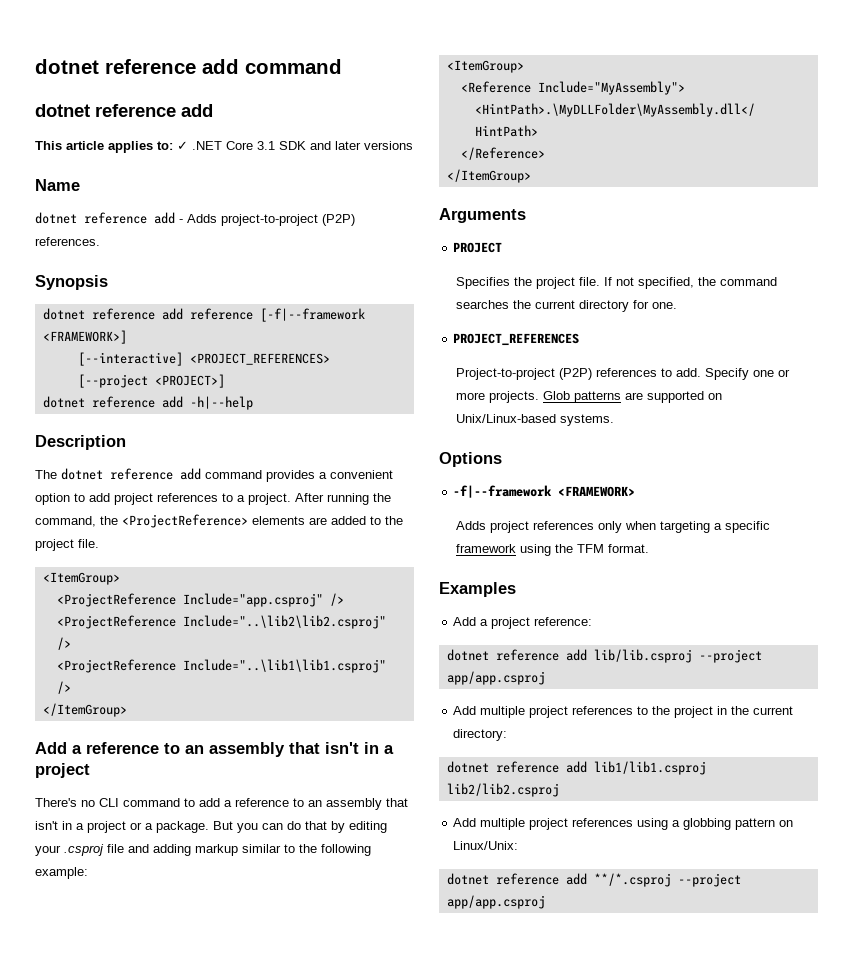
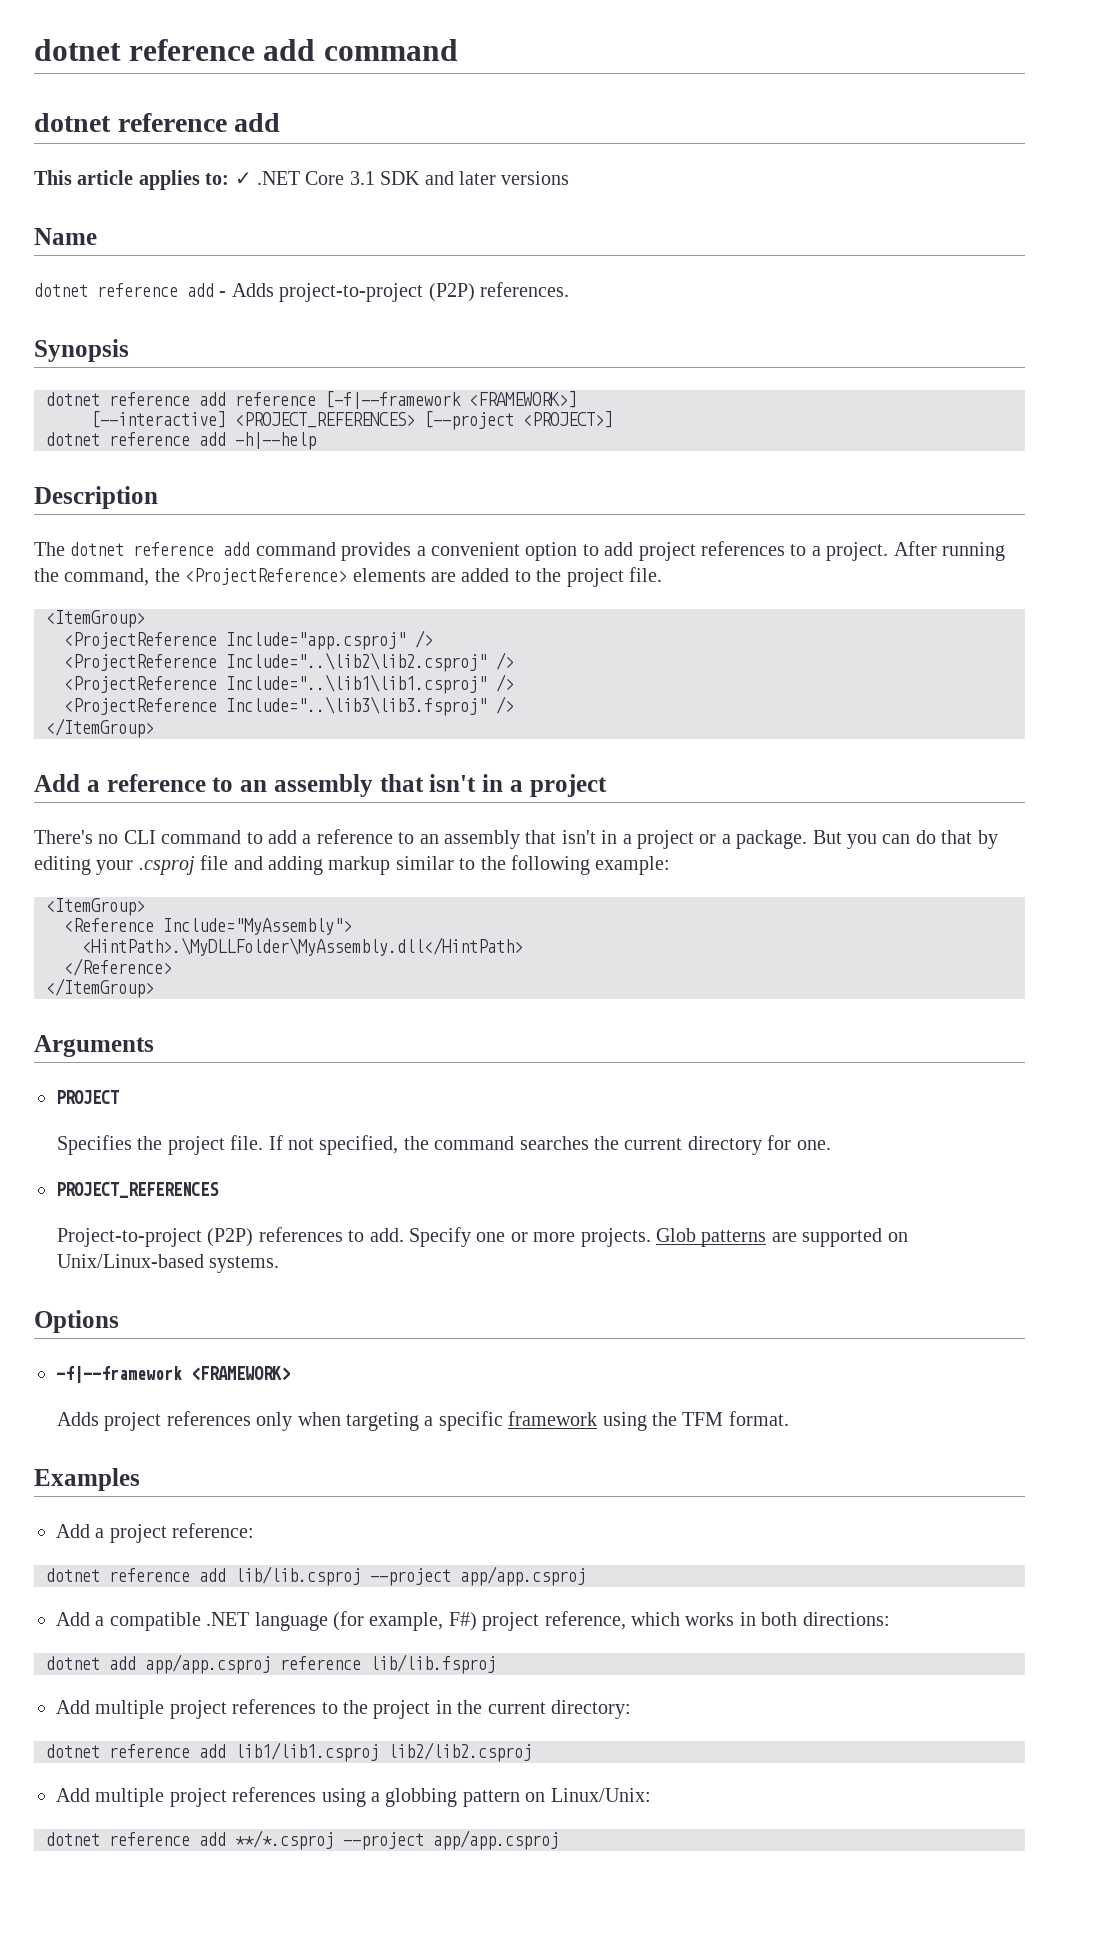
(71, 687) none -> [64,696,514,716] // <ProjectReference Include="..\lib3\lib3.fsproj" />
(545, 678) none -> [56,1611,890,1631] [46,1654,496,1674] // Add a compatible .NET language (for example, F#) project reference, which works in both directions: // dotnet add app/app.csproj reference lib/lib.fsproj

